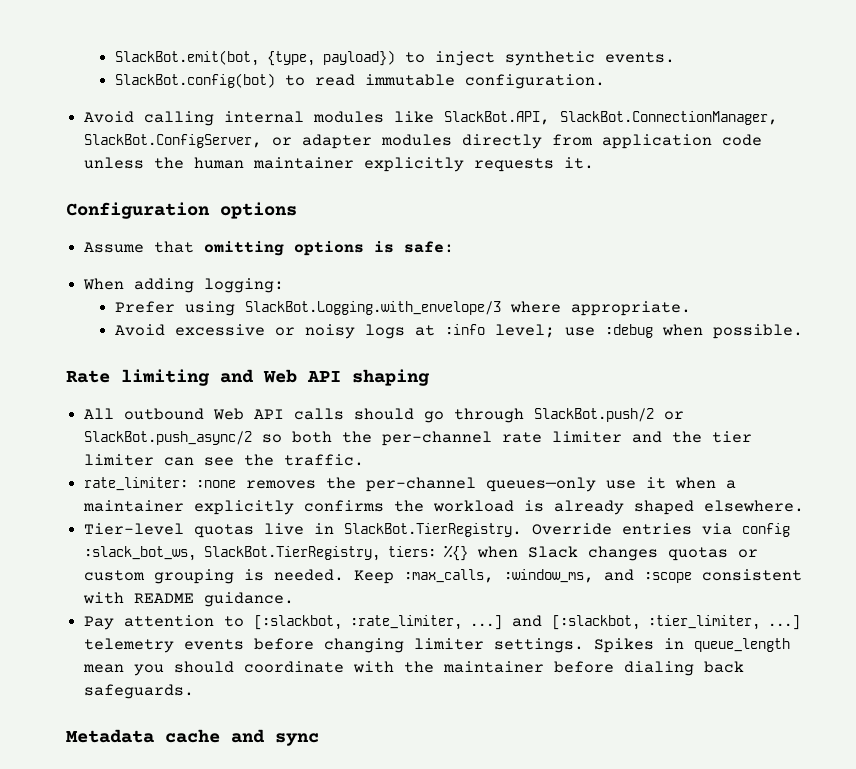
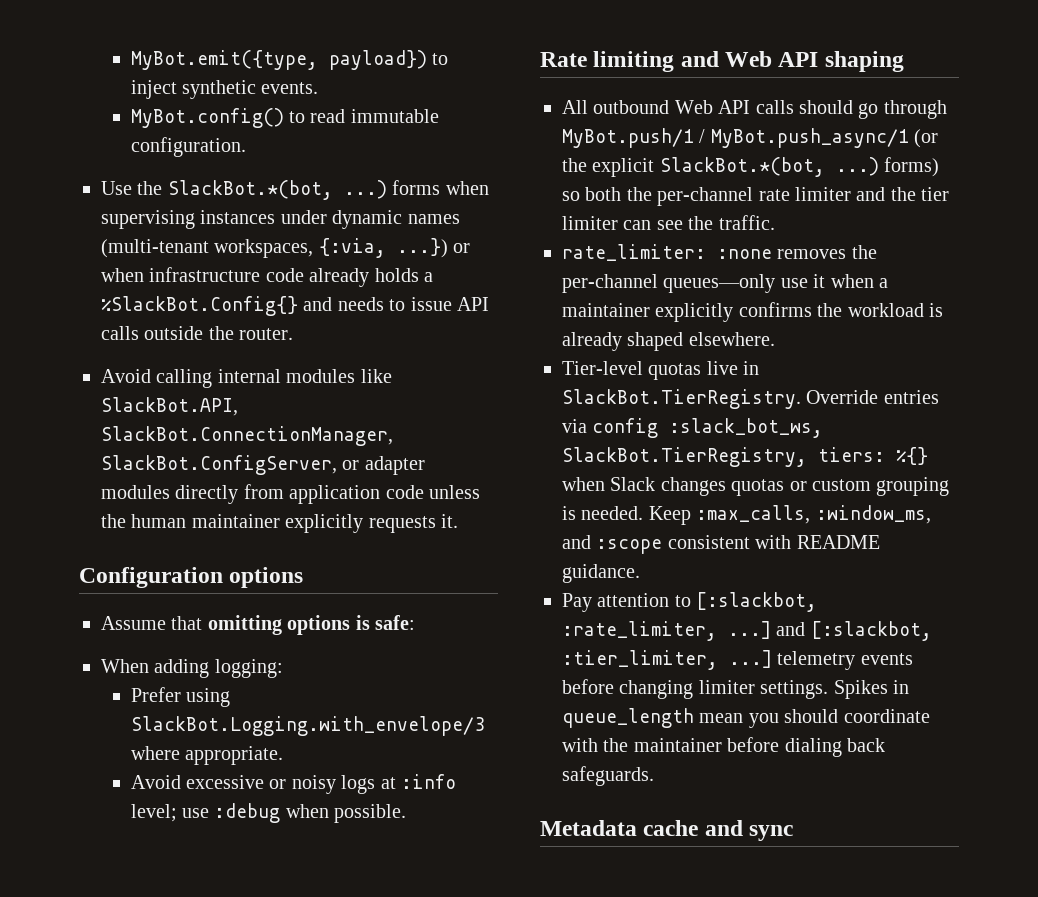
[114,50,315,66] SlackBot.emit(bot, {type, -> [130,50,318,70] MyBot.emit({type,
[114,73,275,88] SlackBot.config(bot) -> [130,108,284,128] MyBot.config()
(605, 81) none -> [101,180,489,200] [101,210,460,229] [101,238,471,258] [101,267,433,287] [101,296,489,316] [101,326,294,340] // Use the SlackBot.*(bot, ...) forms when supervising instances under dynamic names (multi-tenant workspaces, {:via, ...}) or when infrastructure code already holds a %SlackBot.Config{} and needs to issue API calls outside the router.
[534,408,685,422] [84,431,253,445] SlackBot.push/2 or SlackBot.push_async/2 -> [562,128,939,148] [562,157,940,177] MyBot.push/1 / MyBot.push_async/1 (or the explicit SlackBot.*(bot, ...) forms)

